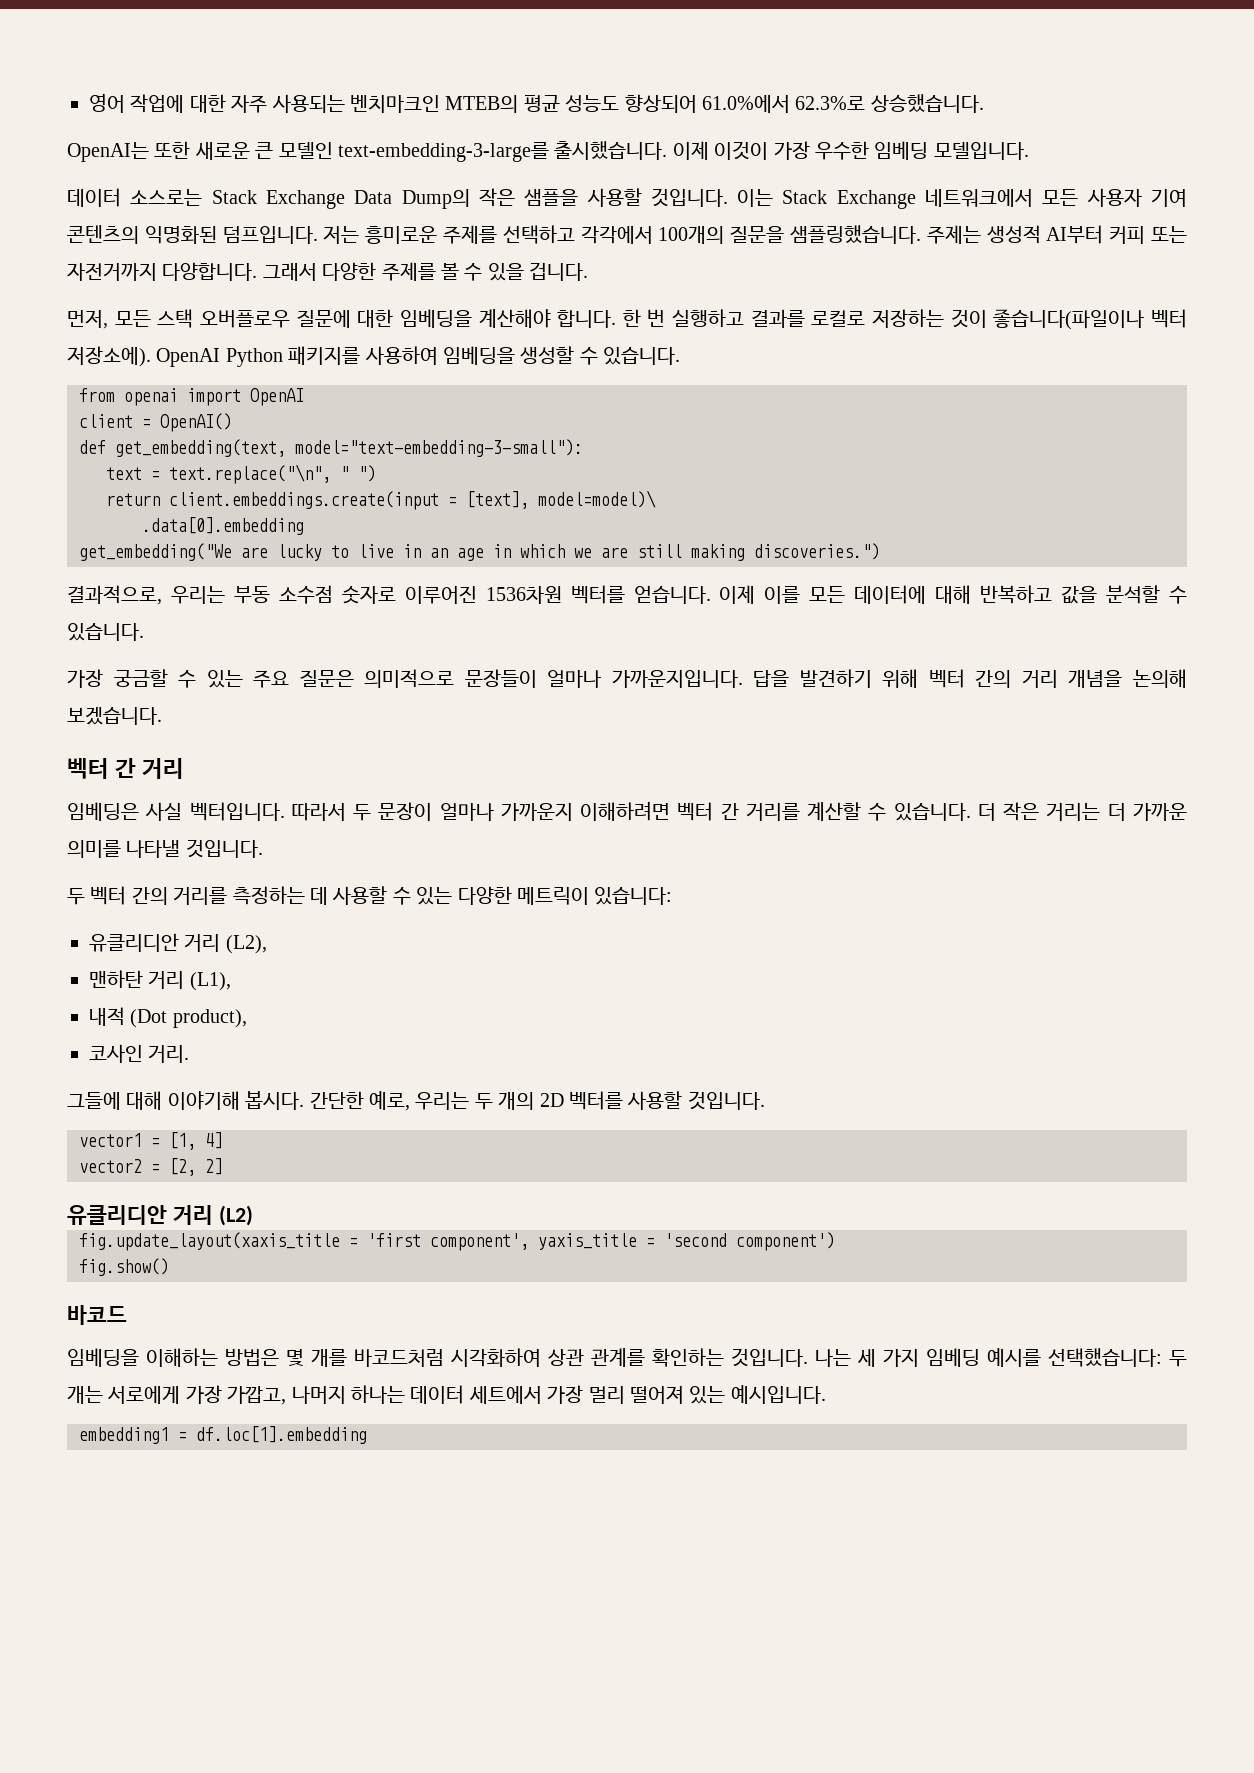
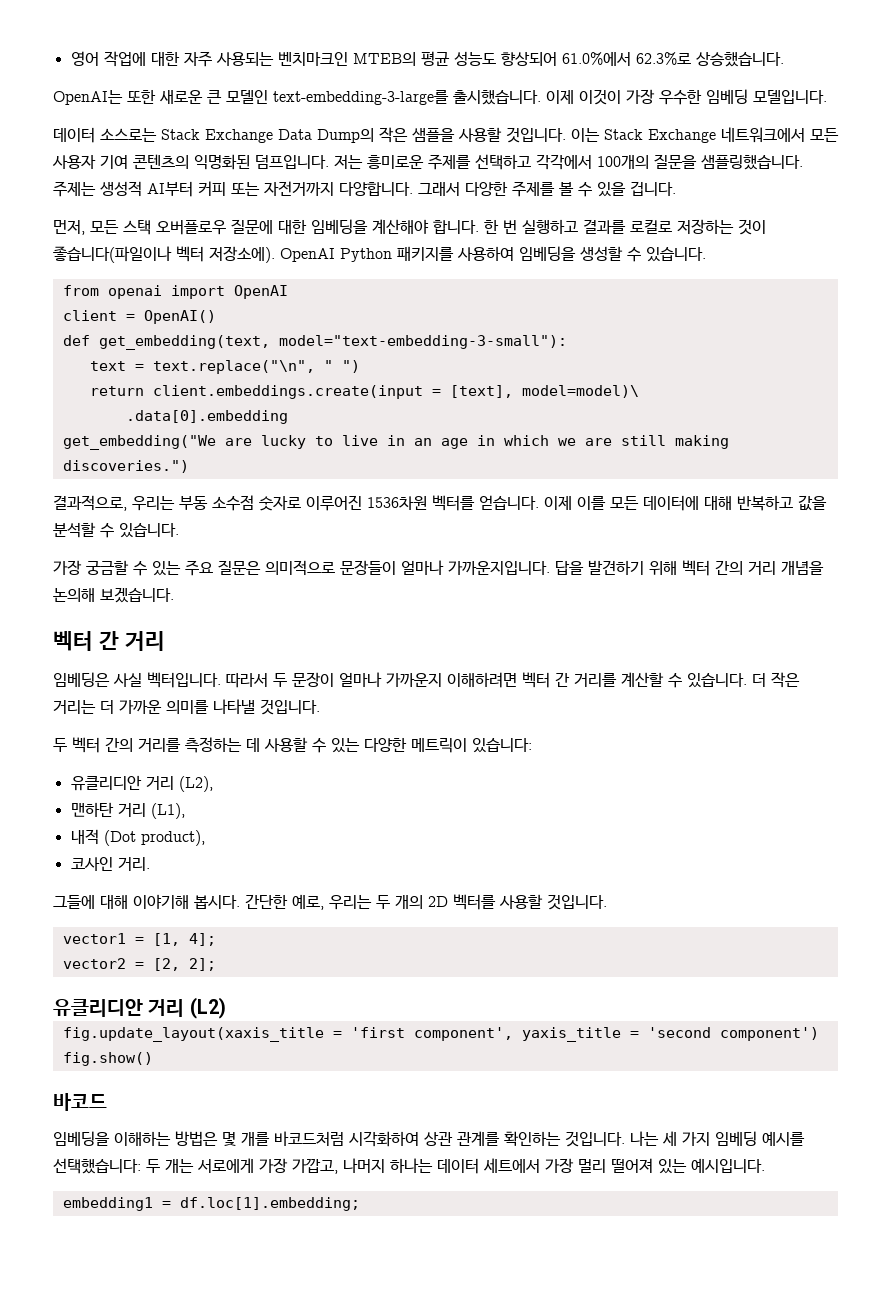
[205,1132,223,1149] 4] -> [188,933,216,946] 4];
[205,1158,223,1175] 2] -> [188,958,216,971] 2];
[196,1426,367,1444] df.loc[1].embedding -> [179,1197,360,1211] df.loc[1].embedding;

